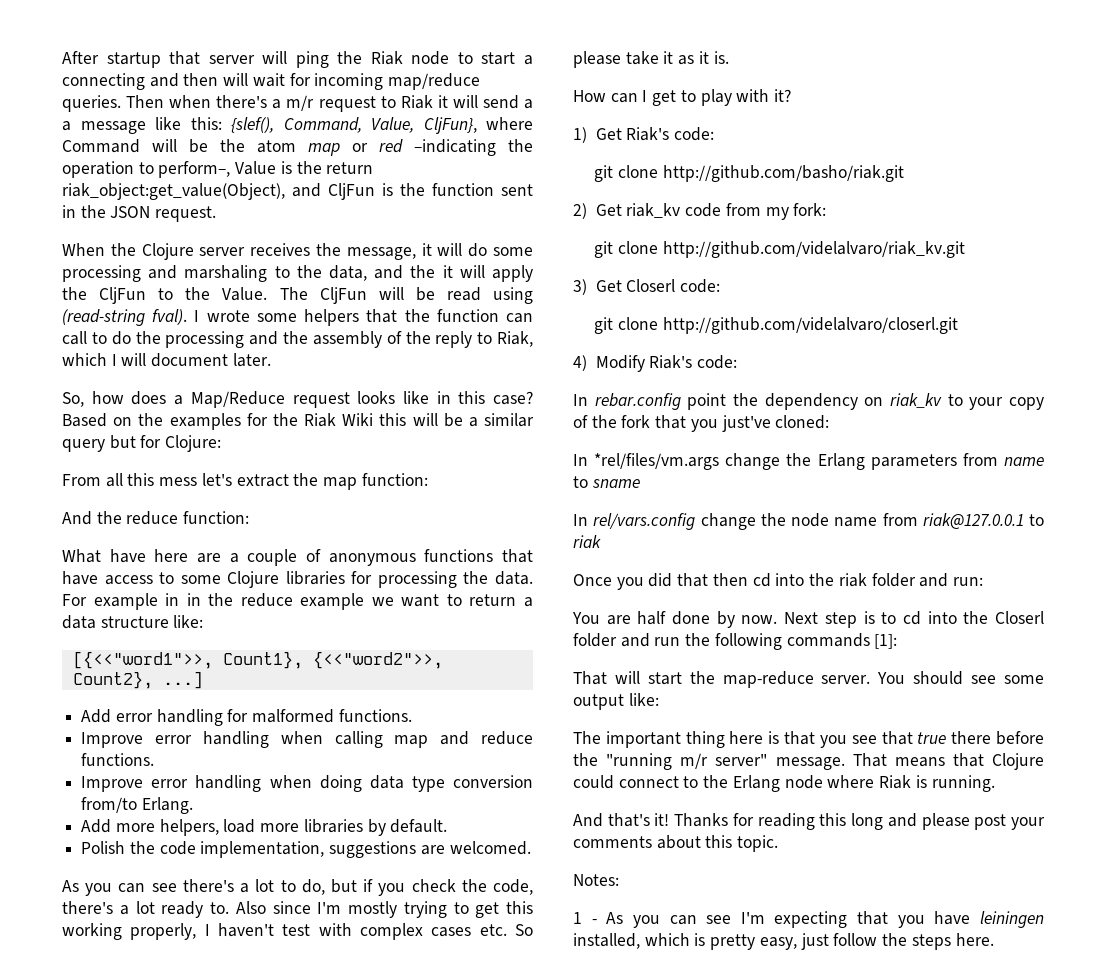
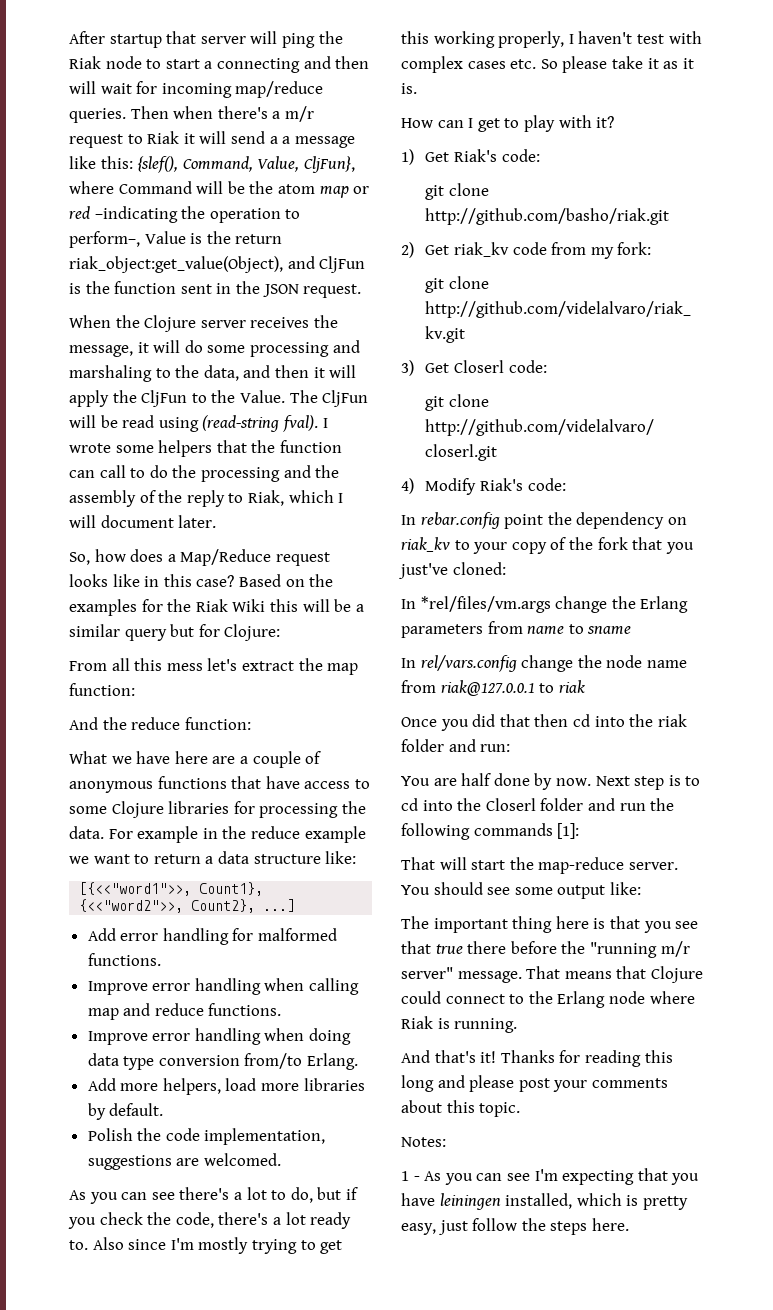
[410,265,436,278] the -> [274,365,309,378] then
(101, 556) none -> [111,756,132,764] we
[186,593,201,606] in -> (218, 833) none

